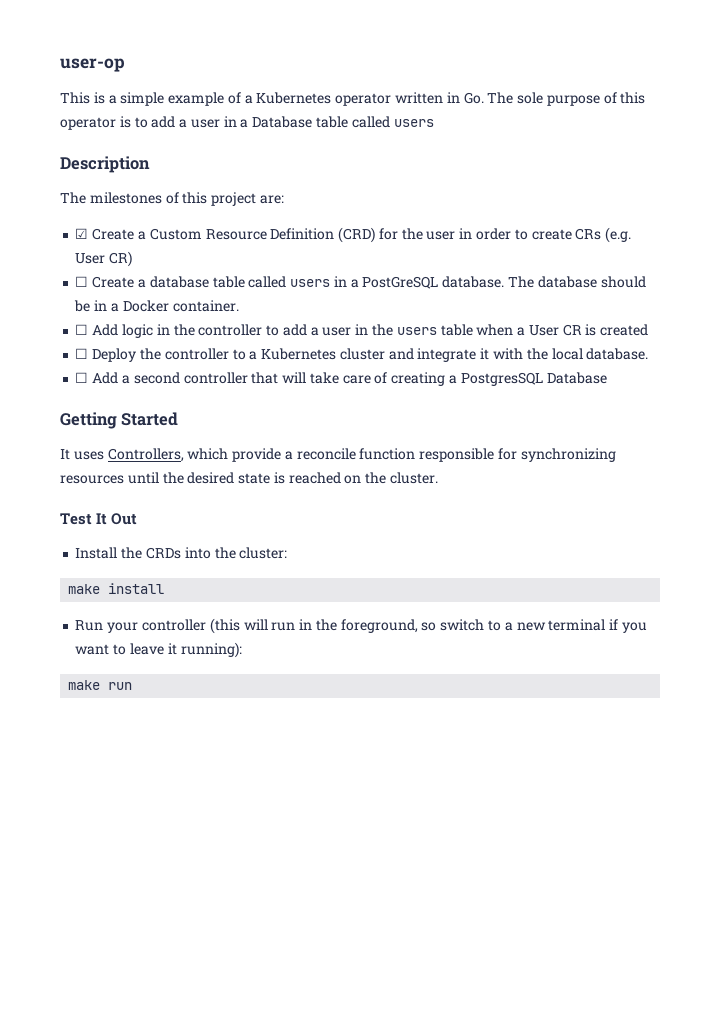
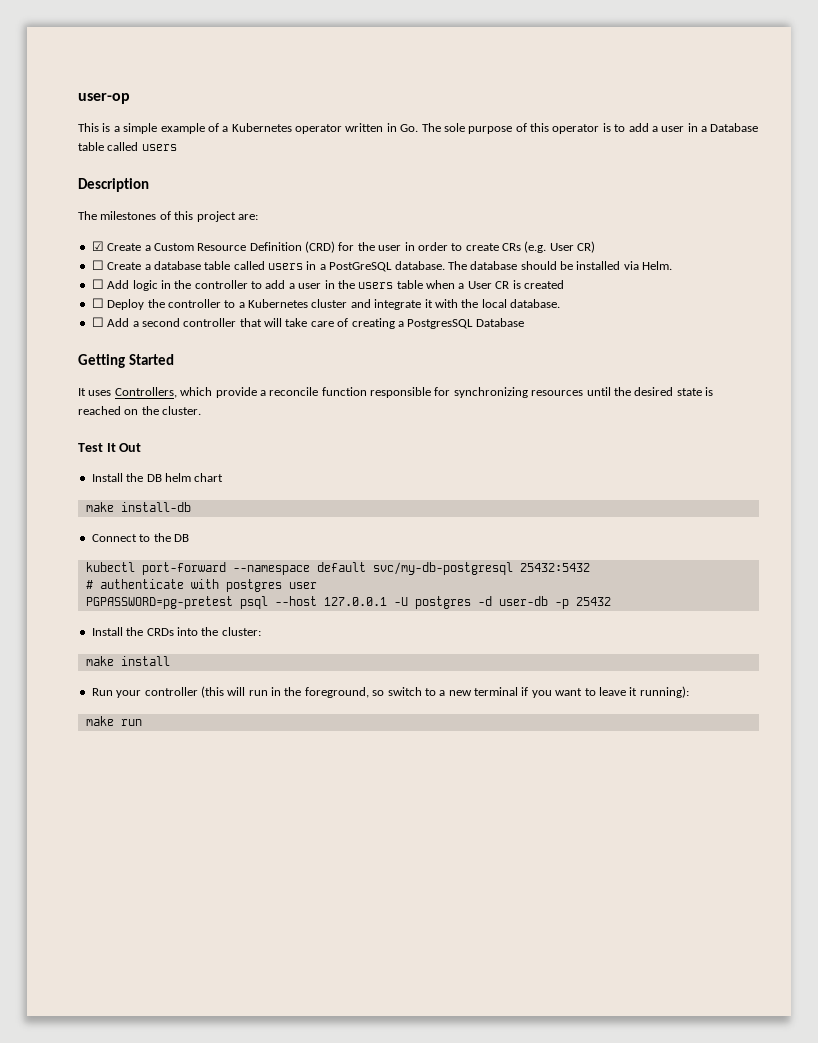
[94,300,239,312] in a Docker container. -> [576,261,673,270] installed via Helm.
(138, 519) none -> [91,473,224,482] [85,502,191,512] [91,533,189,542] [85,562,590,575] [85,579,317,592] [85,596,611,609] // Install the DB helm chart // make install-db // Connect to the DB // kubectl port-forward --namespace default svc/my-db-postgresql 25432:5432 // # authenticate with postgres user // PGPASSWORD=pg-pretest psql --host 127.0.0.1 -U postgres -d user-db -p 25432

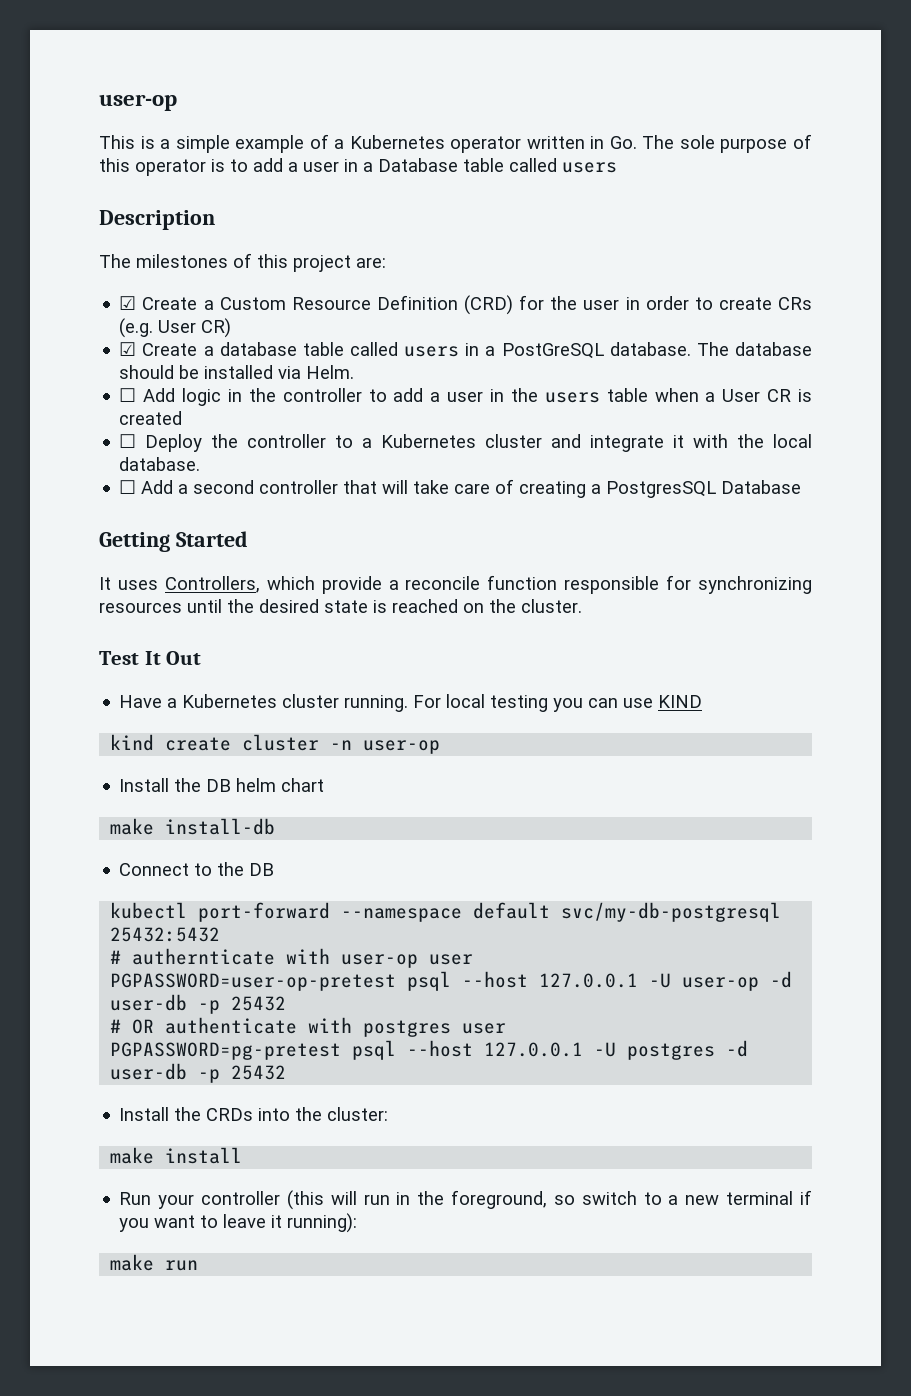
[91,260,104,270] ☐ -> [119,342,137,356] ☑
(142, 447) none -> [119,694,703,712] [110,734,441,754] // Have a Kubernetes cluster running. For local testing you can use KIND // kind create cluster -n user-op
(93, 584) none -> [132,948,474,968] [110,971,793,991] [110,994,287,1014] [110,1019,155,1034] authernticate with user-op user // PGPASSWORD=user-op-pretest psql --host 127.0.0.1 -U user-op -d user-db -p 25432 // # OR

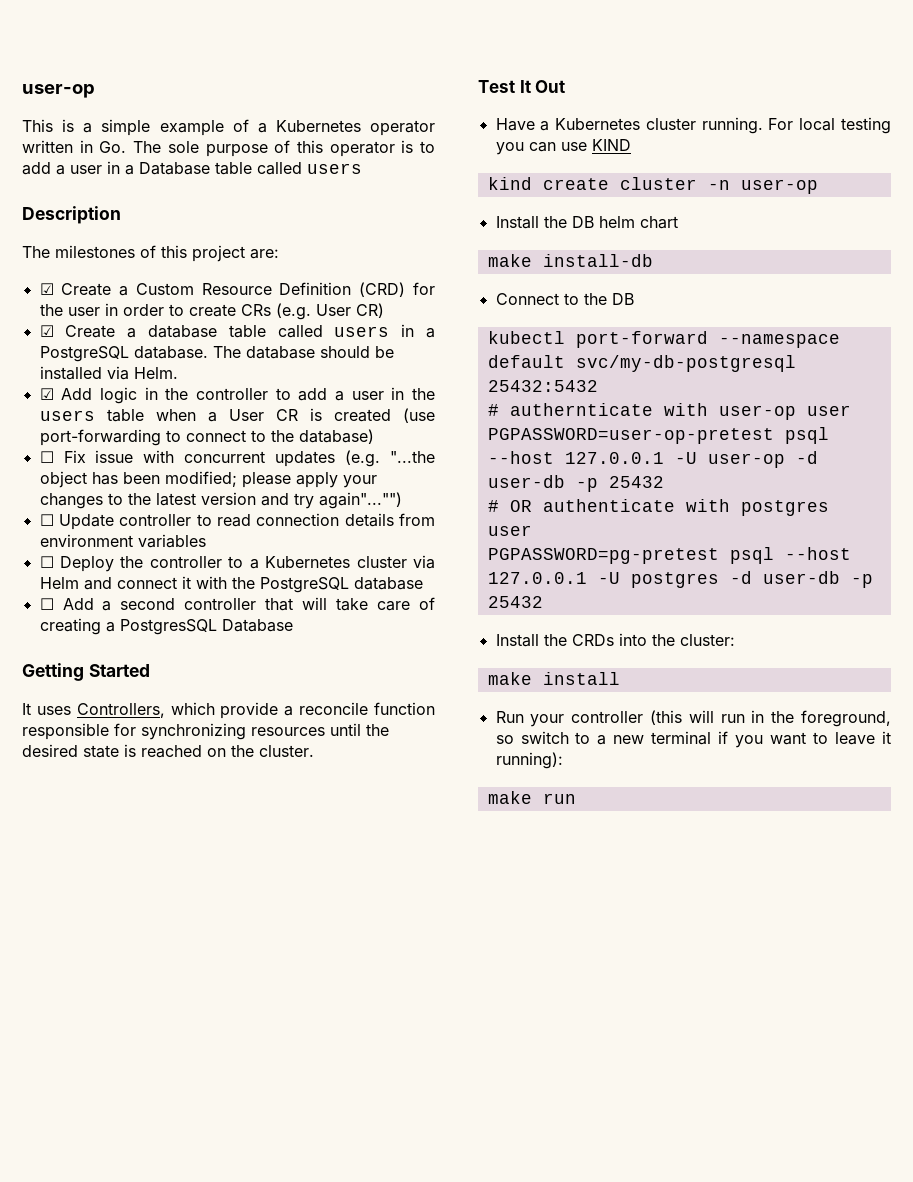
[501,343,604,359] PostGreSQL -> [39,346,129,362] PostgreSQL
[119,388,137,402] ☐ -> [39,388,54,400] ☑
(183, 418) none -> [403,408,436,423] [39,429,374,446] [39,450,435,467] [39,471,377,488] [39,492,402,509] [39,513,435,530] [39,534,206,548] (use port-forwarding to connect to the database) // ☐ Fix issue with concurrent updates (e.g. "...the object has been modified; please apply your changes to the latest version and try again"..."") // ☐ Update controller to read connection details from environment variables
[551,434,665,452] and integrate -> [413,555,436,569] [39,577,177,590] via Helm and connect
[773,434,813,448] [119,457,201,471] local database. -> [259,577,423,593] PostgreSQL database

